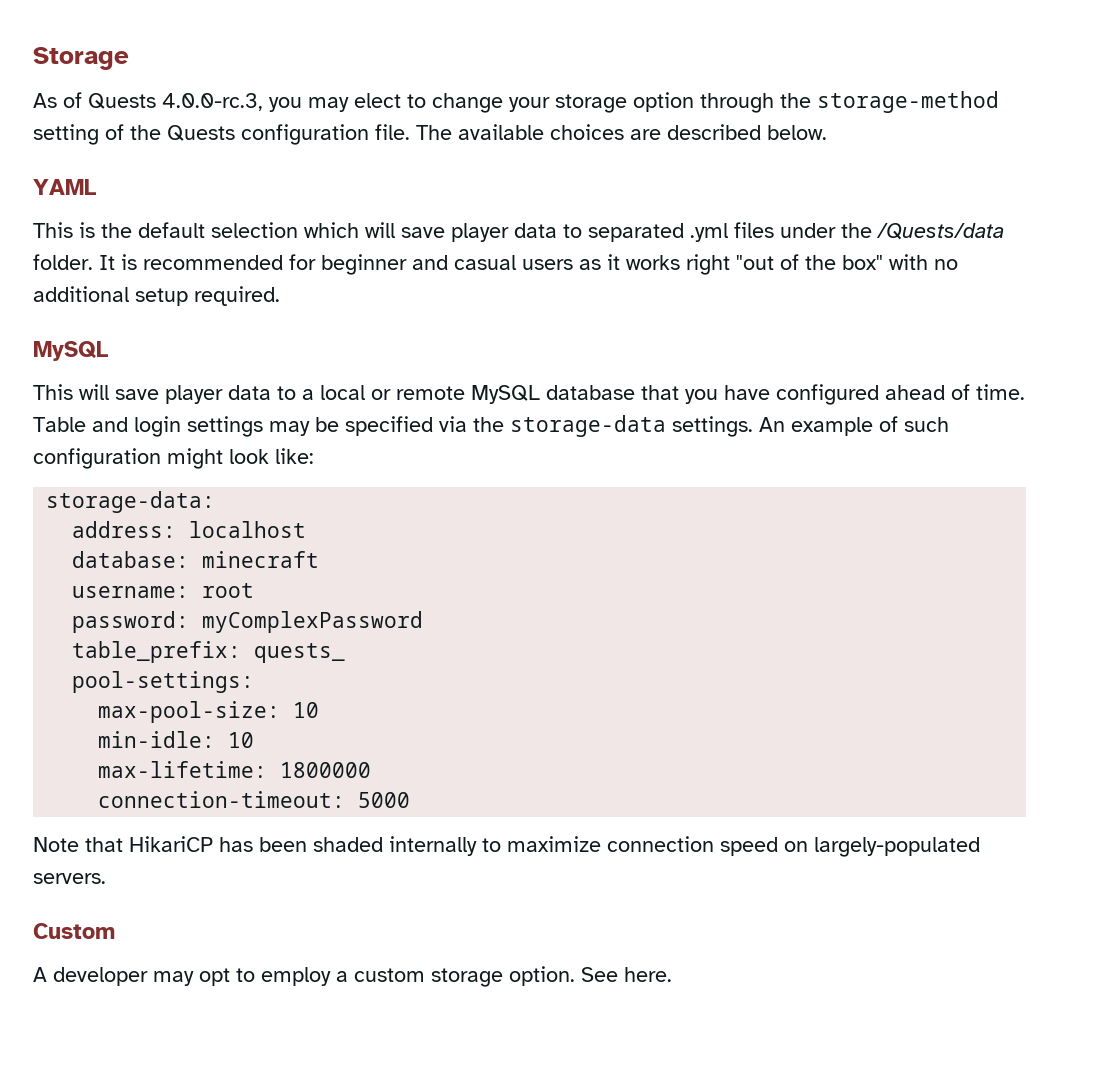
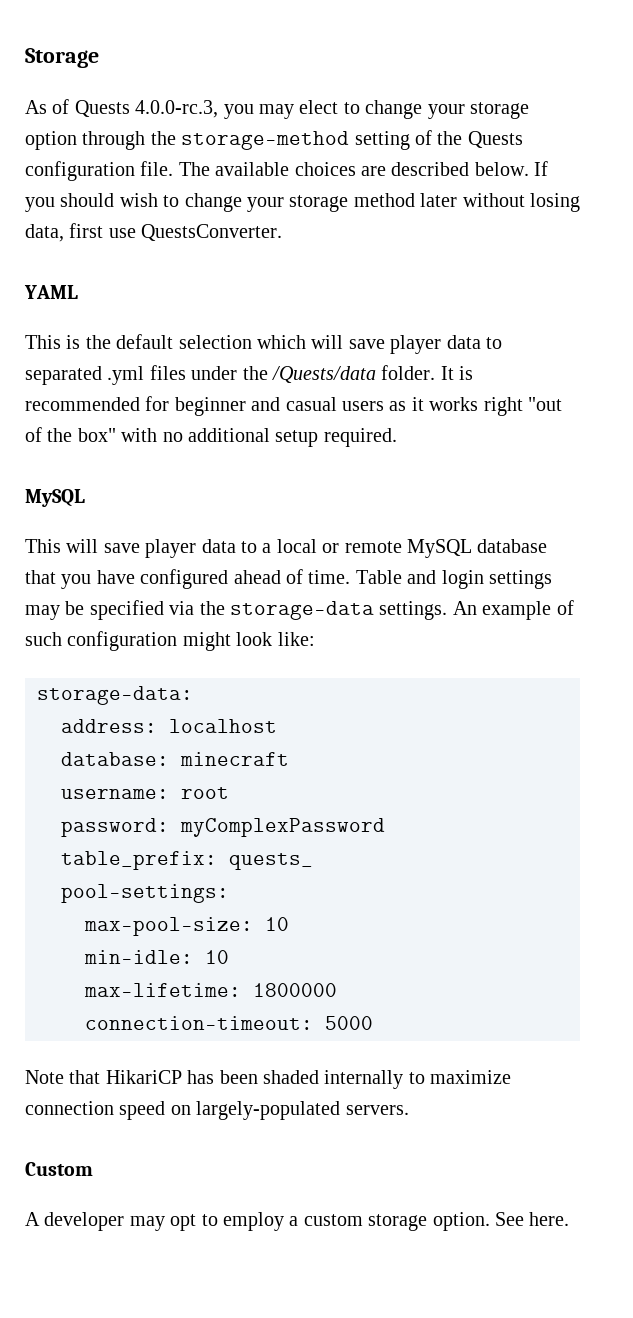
(827, 132) none -> [534,161,549,176] [25,193,580,212] [25,223,283,242] If you should wish to change your storage method later without losing data, first use QuestsConverter.

